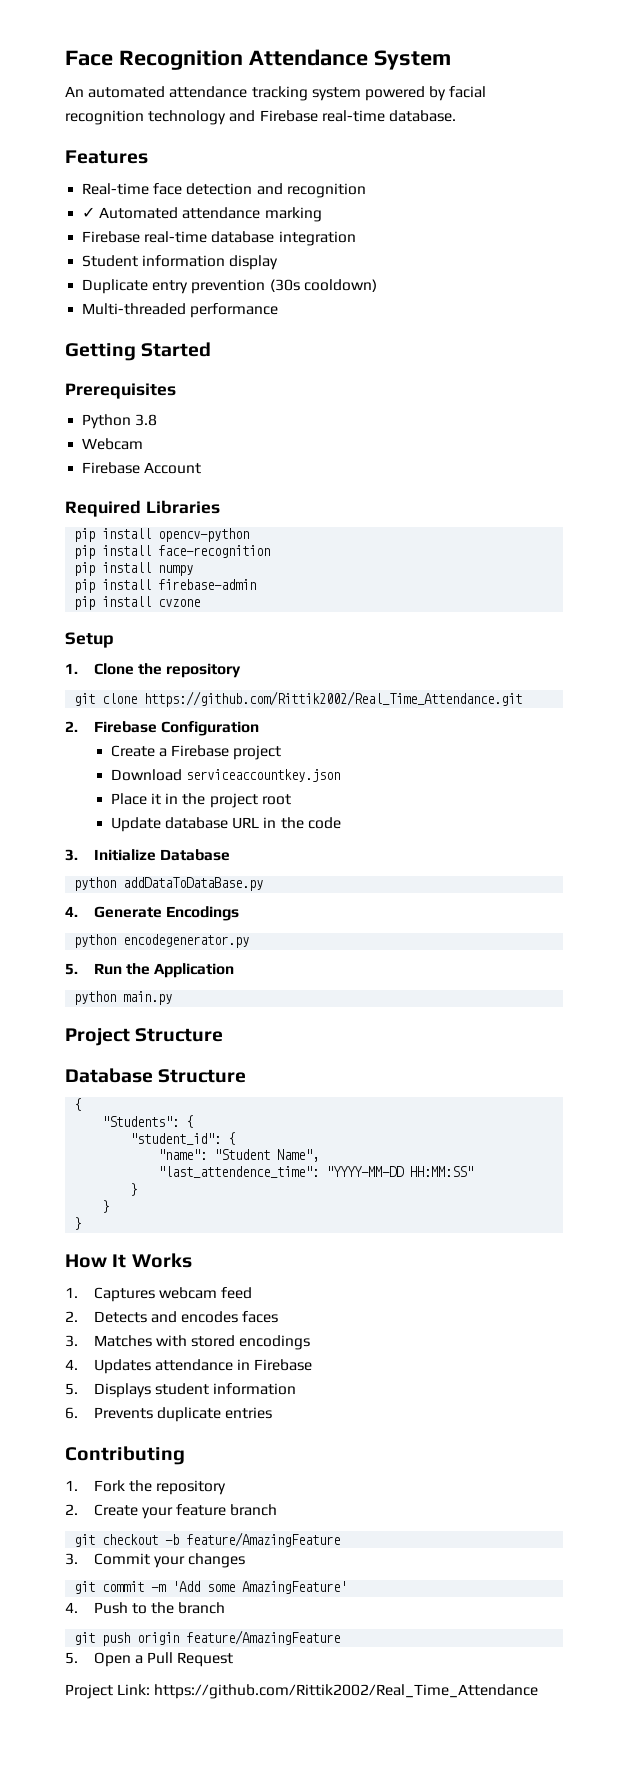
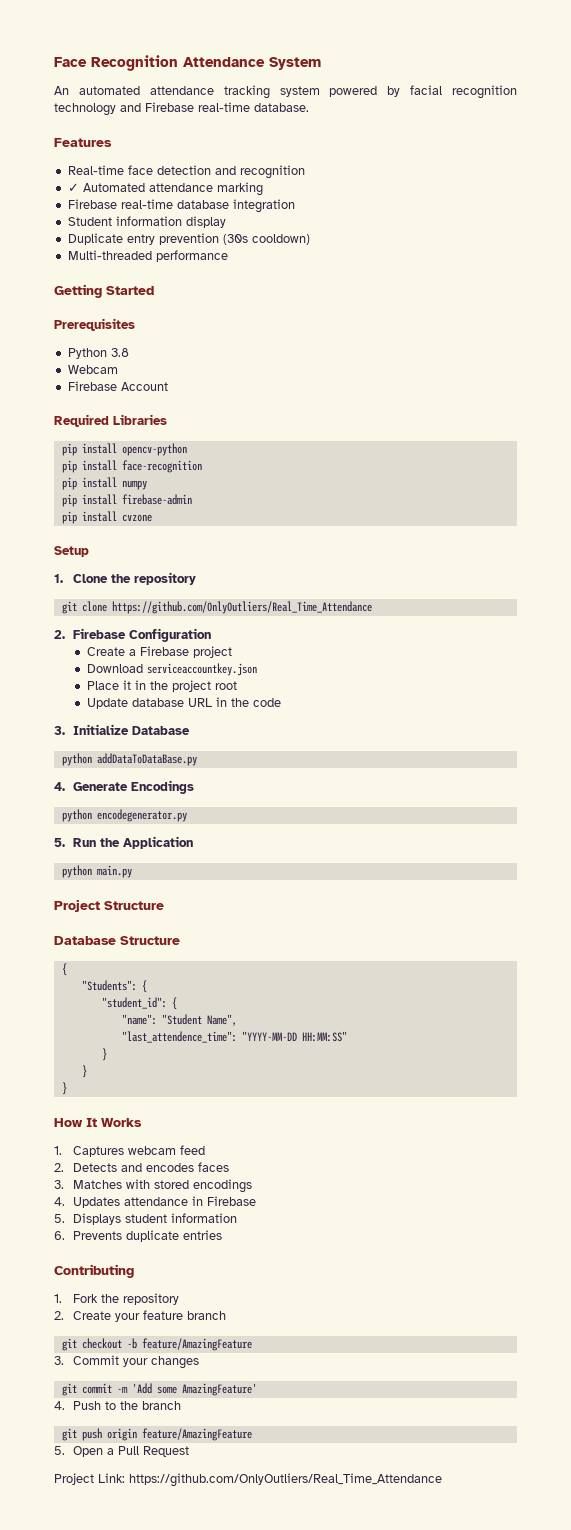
[144,691,523,707] https://github.com/Rittik2002/Real_Time_Attendance.git -> [111,601,372,614] https://github.com/OnlyOutliers/Real_Time_Attendance
[154,1684,539,1699] https://github.com/Rittik2002/Real_Time_Attendance -> [129,1473,442,1487] https://github.com/OnlyOutliers/Real_Time_Attendance

